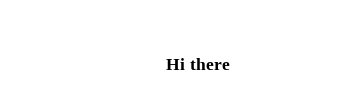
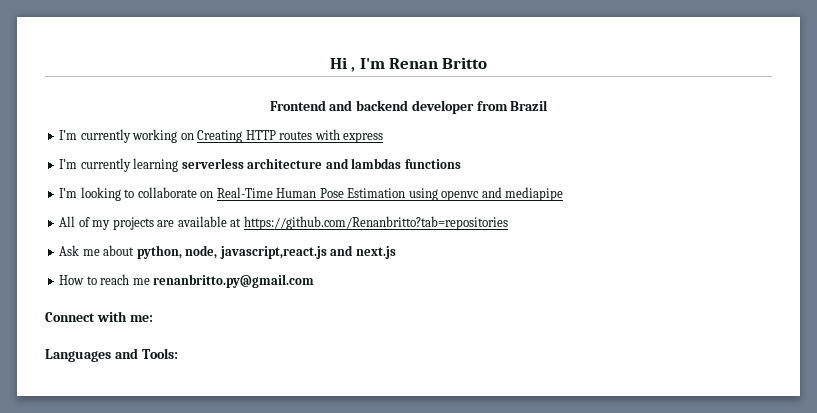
[189,58,230,70] there -> [351,57,488,72] [269,100,549,114] [59,129,384,143] [59,158,461,172] [59,187,564,201] [59,216,508,230] [59,245,396,259] [59,274,315,288] [45,311,153,322] [45,348,178,362] , I'm Renan Britto // Frontend and backend developer from Brazil // I’m currently working on Creating HTTP routes with express // I’m currently learning serverless architecture and lambdas functions // I’m looking to collaborate on Real-Time Human Pose Estimation using openvc and mediapipe // All of my projects are available at https://github.com/Renanbritto?tab=repositories // Ask me about python, node, javascript,react.js and next.js // How to reach me renanbritto.py@gmail.com // Connect with me: // Languages and Tools:

